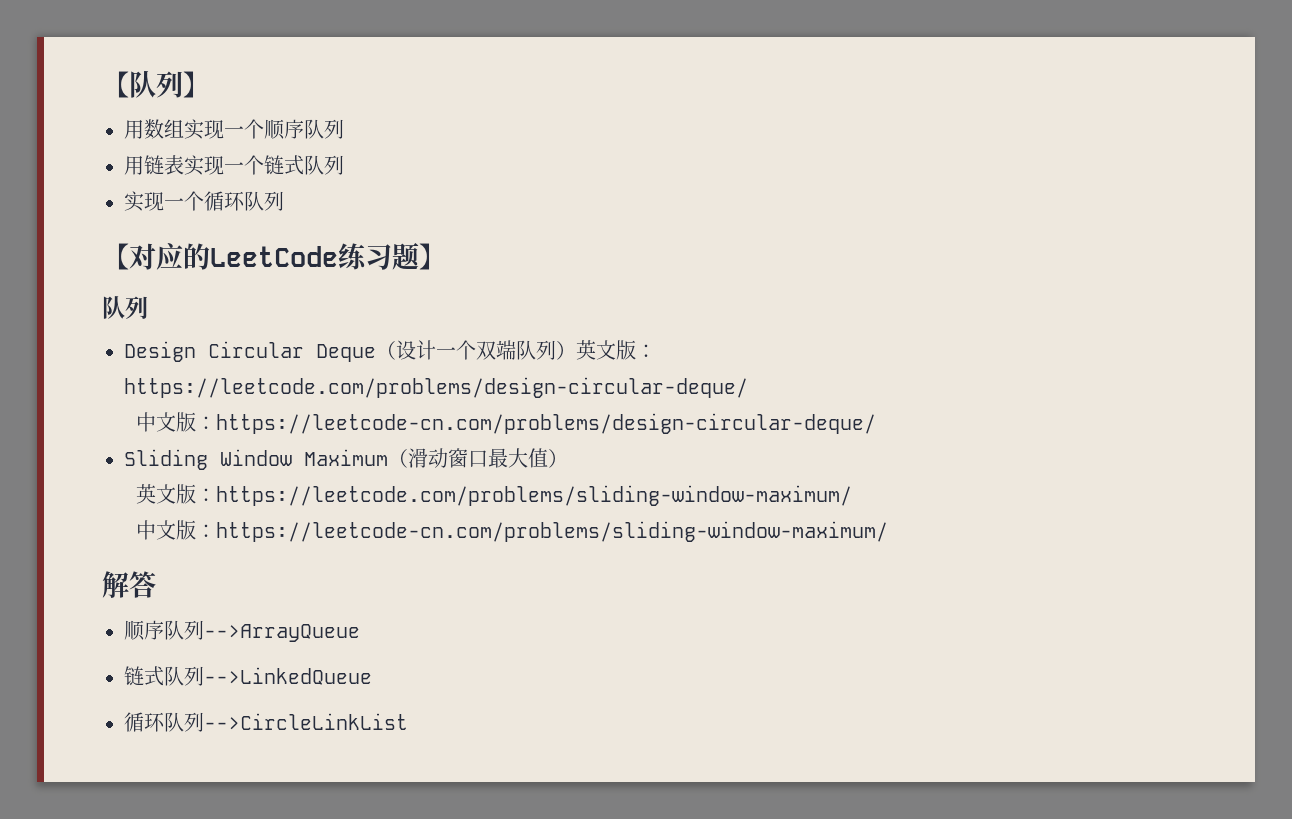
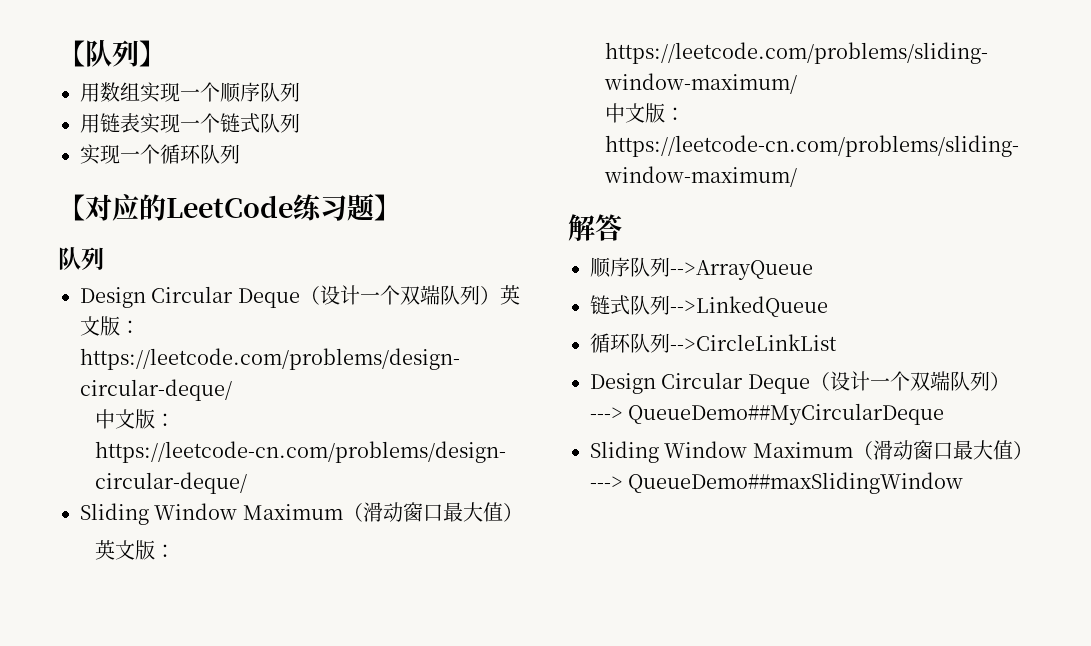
(408, 721) none -> [590,371,1010,394] [590,403,945,425] [590,440,1033,463] [590,472,964,494] // Design Circular Deque（设计一个双端队列）---> QueueDemo##MyCircularDeque // Sliding Window Maximum（滑动窗口最大值）---> QueueDemo##maxSlidingWindow

